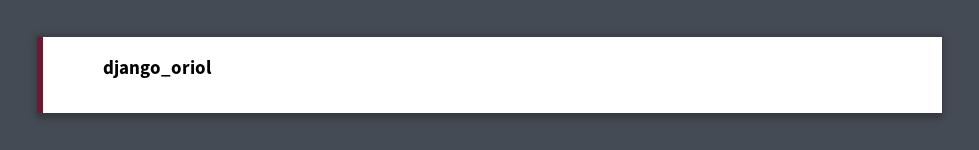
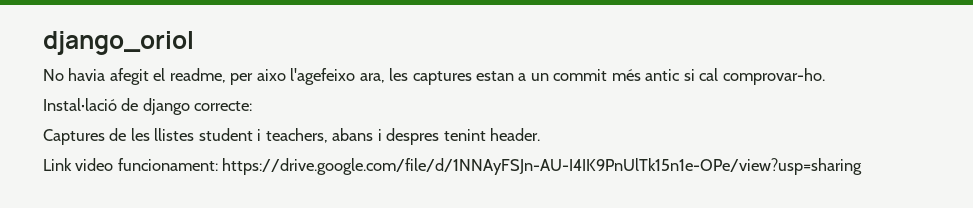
(212, 69) none -> [43,68,825,85] [43,98,253,115] [43,128,541,145] [43,158,863,175] // No havia afegit el readme, per aixo l'agefeixo ara, les captures estan a un commit més antic si cal comprovar-ho. // Instal·lació de django correcte: // Captures de les llistes student i teachers, abans i despres tenint header. // Link video funcionament: https://drive.google.com/file/d/1NNAyFSJn-AU-I4IK9PnUlTk15n1e-OPe/view?usp=sharing

